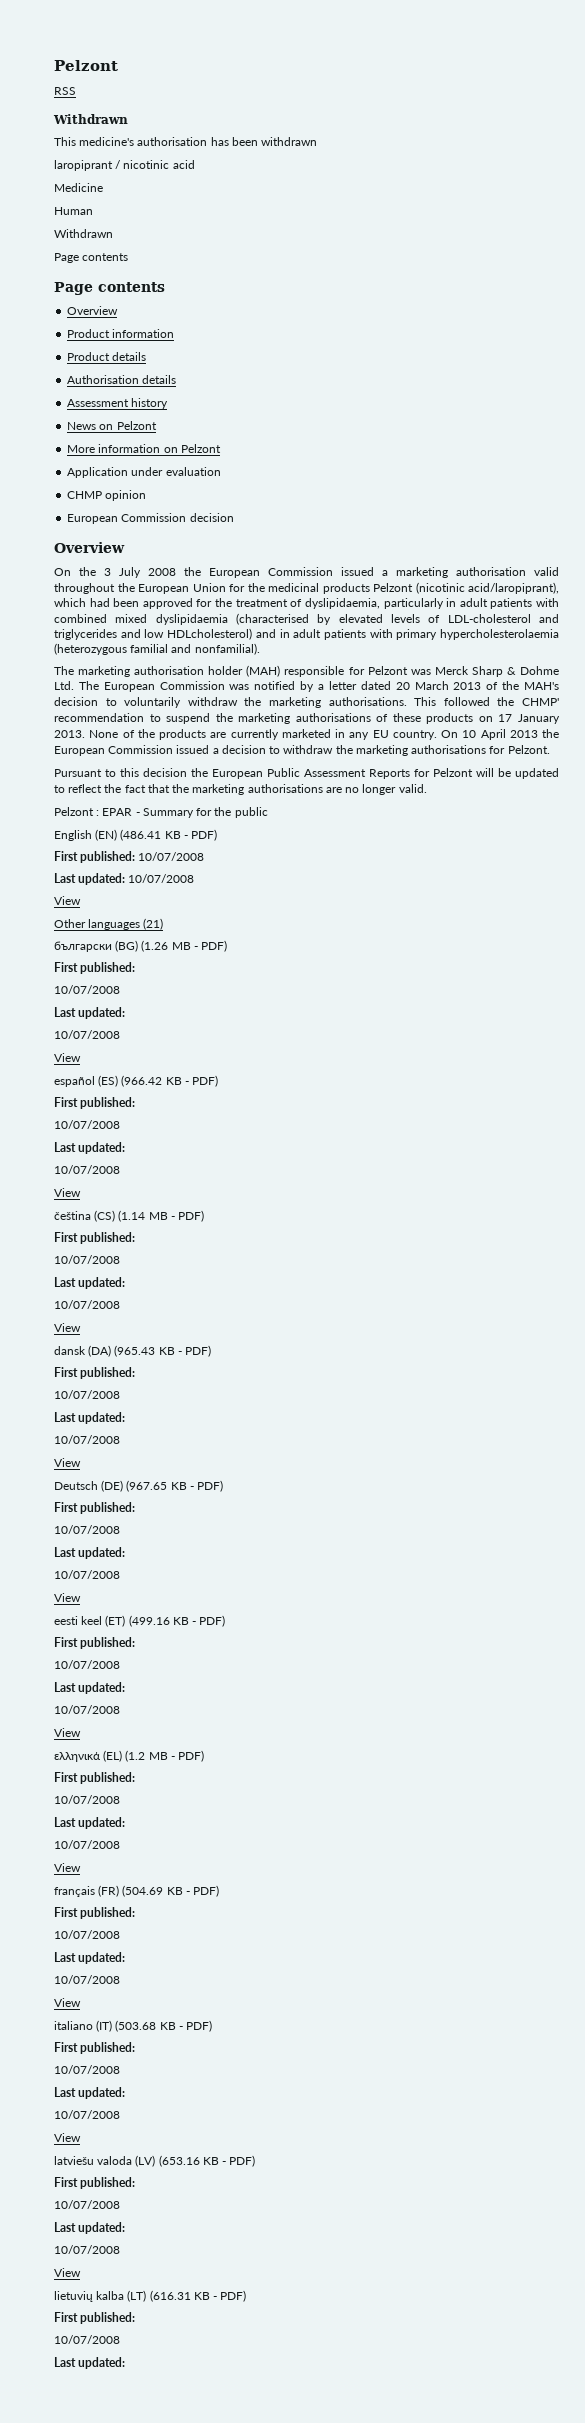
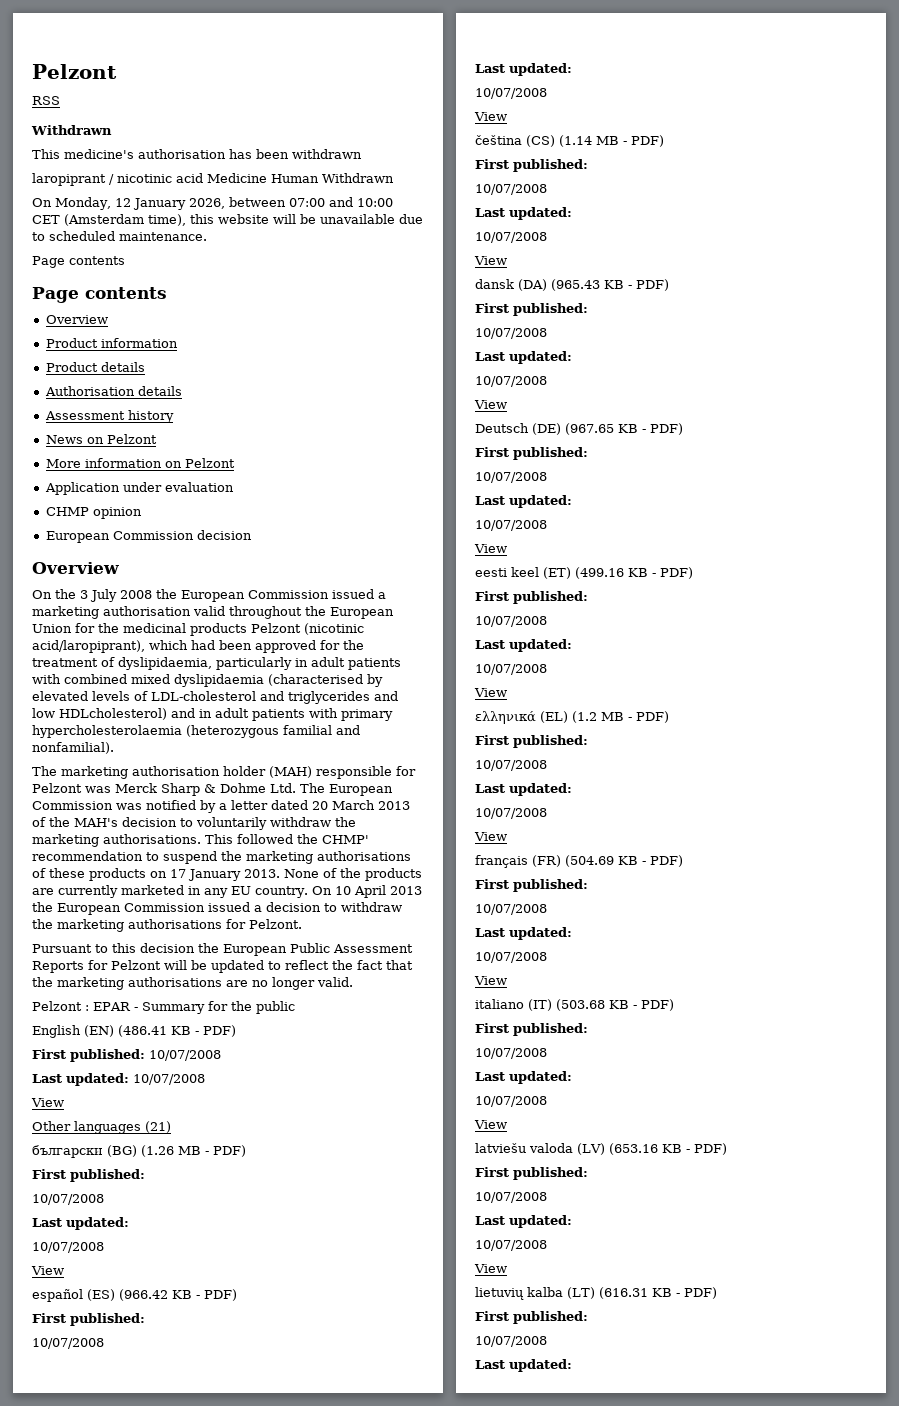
[54,183,103,192] [54,207,93,215] [54,229,113,238] // Medicine // Human // Withdrawn -> [207,173,394,183] [32,197,393,210] [32,214,423,226] [32,231,207,241] Medicine Human Withdrawn // On Monday, 12 January 2026, between 07:00 and 10:00 CET (Amsterdam time), this website will be unavailable due to scheduled maintenance.

